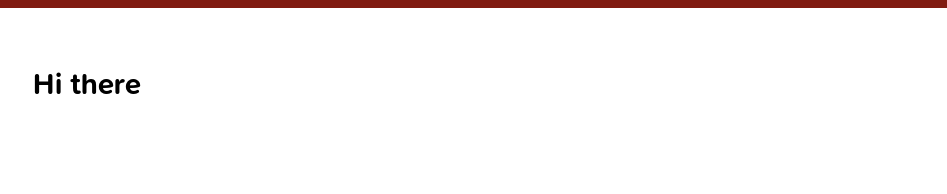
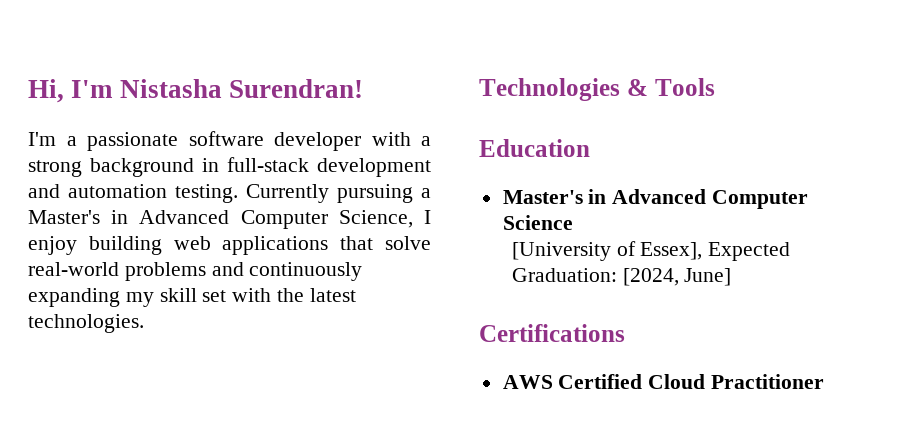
[33,72,141,95] Hi there -> [28,79,363,103] [28,131,431,151] [28,157,431,177] [28,184,431,203] [28,210,431,229] [28,236,431,255] [28,262,363,281] [28,288,356,307] [28,314,144,333] [479,78,715,101] [479,139,590,157] [502,189,809,209] [502,215,573,230] [511,241,791,261] [511,268,732,286] [479,324,625,342] [502,374,825,389] Hi, I'm Nistasha Surendran! // I'm a passionate software developer with a strong background in full-stack development and automation testing. Currently pursuing a Master's in Advanced Computer Science, I enjoy building web applications that solve real-world problems and continuously expanding my skill set with the latest technologies. // Technologies & Tools // Education // Master's in Advanced Computer Science // [University of Essex], Expected Graduation: [2024, June] // Certifications // AWS Certified Cloud Practitioner

